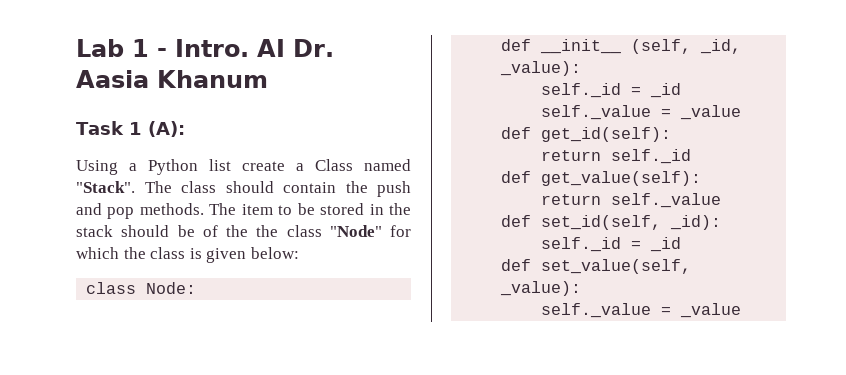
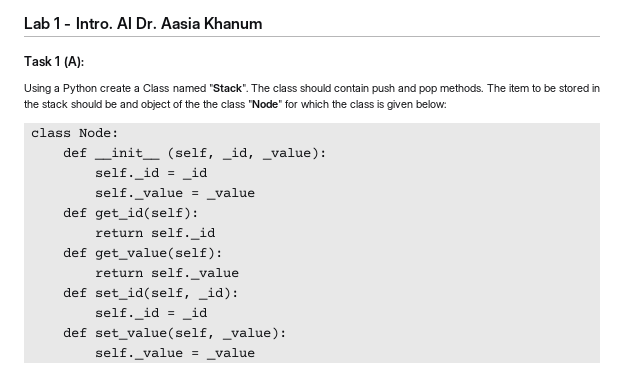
[209,159,231,171] list -> (98, 89) none
[345,181,368,193] the -> (370, 88) none
(195, 231) none -> [120,100,171,110] and object

